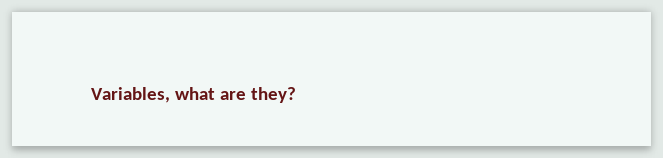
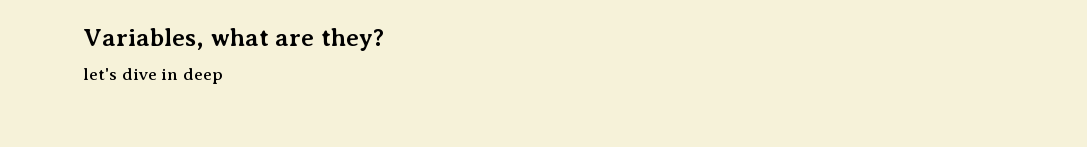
(296, 95) none -> [83,68,224,84] // let's dive in deep

